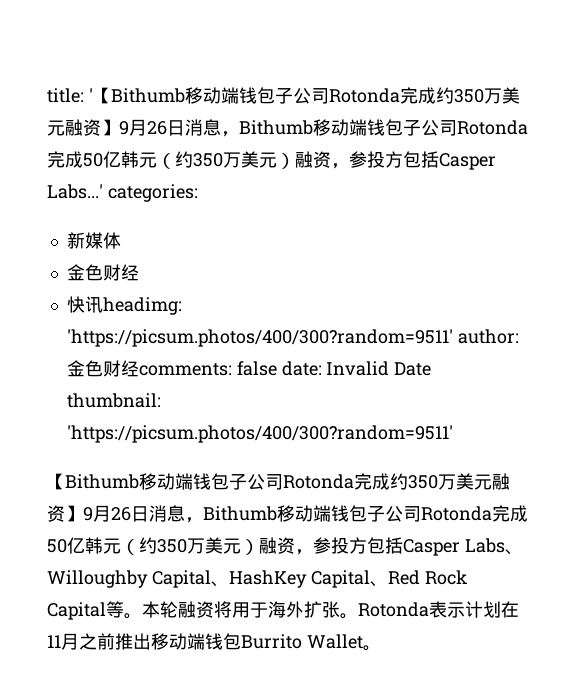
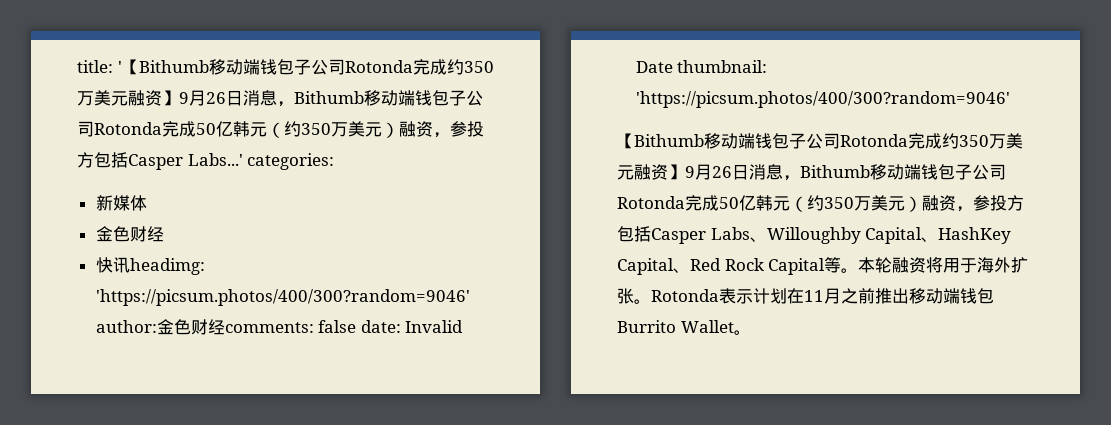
[66,329,453,347] 'https://picsum.photos/400/300?random=9511' -> [95,289,470,306] 'https://picsum.photos/400/300?random=9046'
[66,425,453,443] 'https://picsum.photos/400/300?random=9511' -> [635,91,1010,108] 'https://picsum.photos/400/300?random=9046'

